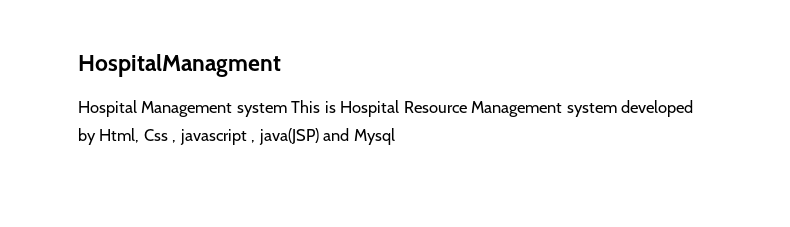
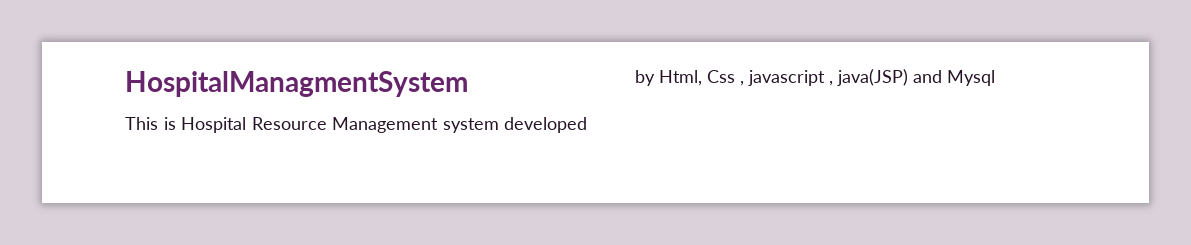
[78,54,281,77] [78,100,287,117] HospitalManagment // Hospital Management system -> [125,71,468,97] HospitalManagmentSystem //

